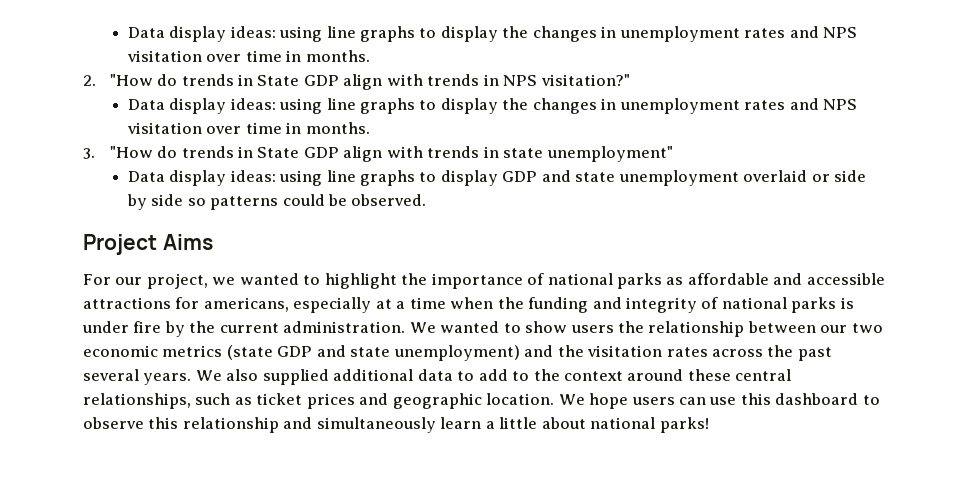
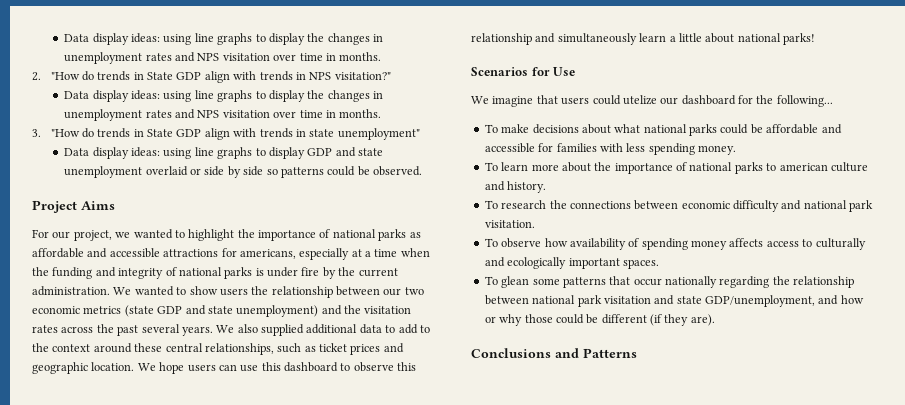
(709, 425) none -> [471,67,576,76] [471,95,833,107] [484,124,842,136] [484,143,736,155] [484,162,868,174] [484,181,547,193] [484,200,874,212] [484,220,535,228] [484,238,866,250] [484,257,659,269] [484,276,855,288] [484,295,864,307] [484,314,715,326] [471,348,637,358] // Scenarios for Use // We imagine that users could utelize our dashboard for the following... // To make decisions about what national parks could be affordable and accessible for families with less spending money. // To learn more about the importance of national parks to american culture and history. // To research the connections between economic difficulty and national park visitation. // To observe how availability of spending money affects access to culturally and ecologically important spaces. // To glean some patterns that occur nationally regarding the relationship between national park visitation and state GDP/unemployment, and how or why those could be different (if they are). // Conclusions and Patterns

